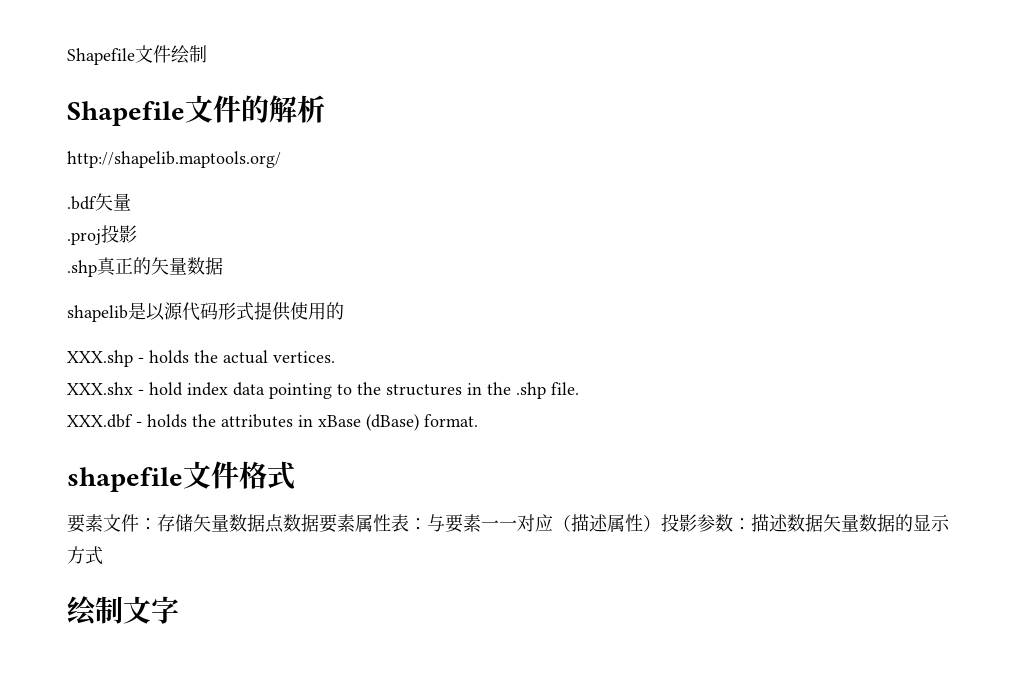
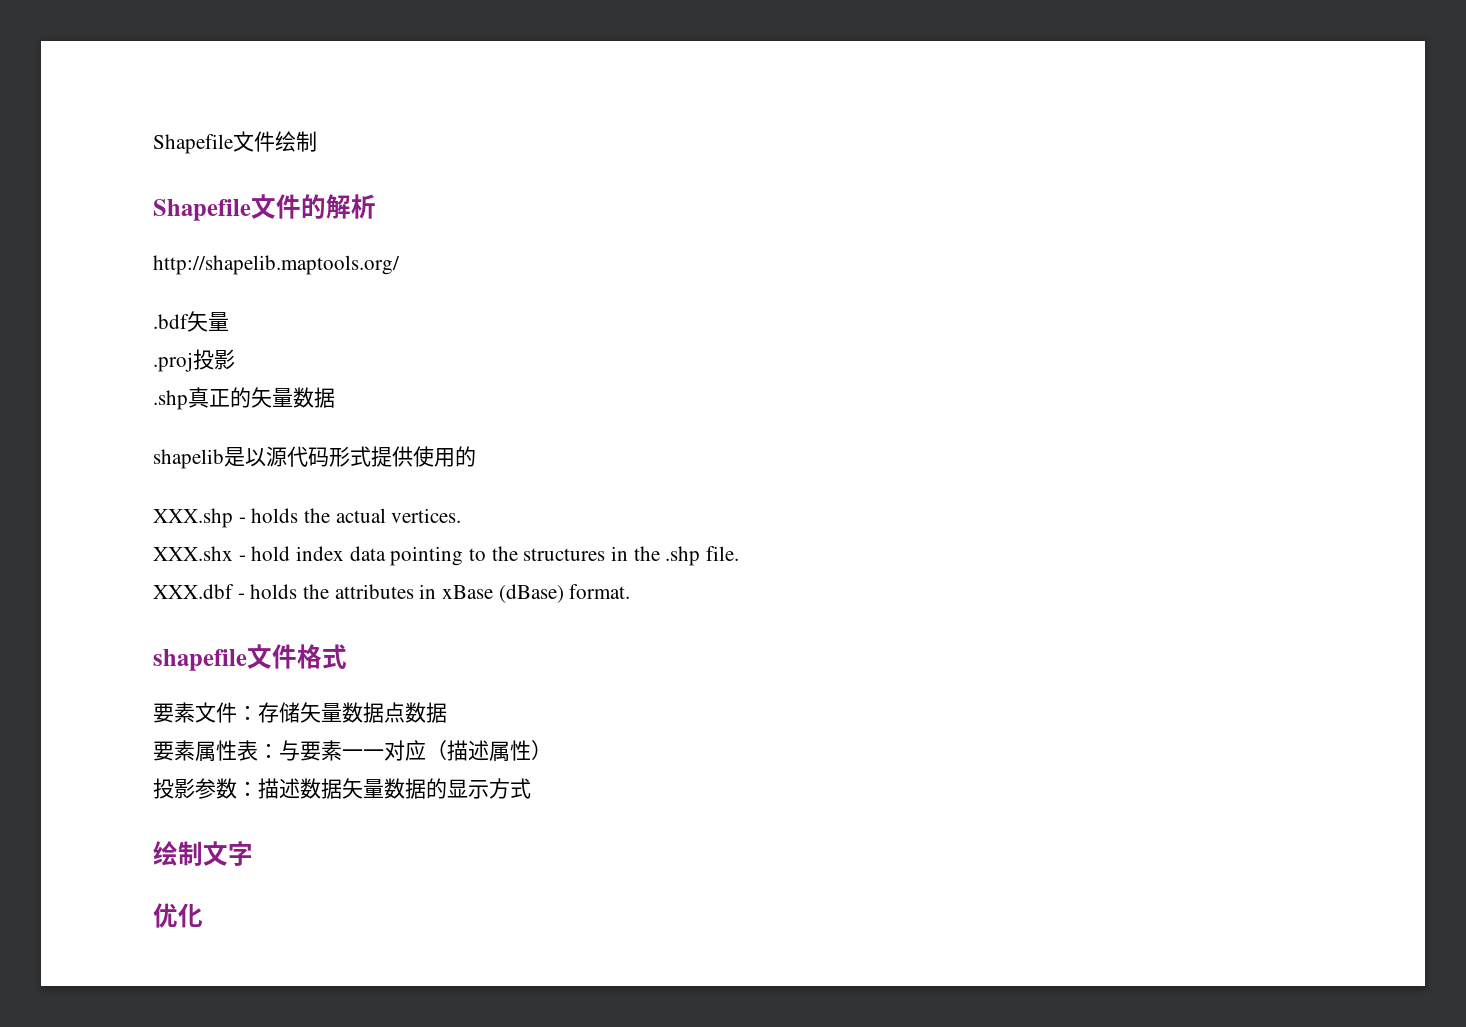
(319, 523) none -> (447, 712) //
(661, 523) none -> (552, 750) //
(179, 610) none -> [153,903,203,928] // 优化

